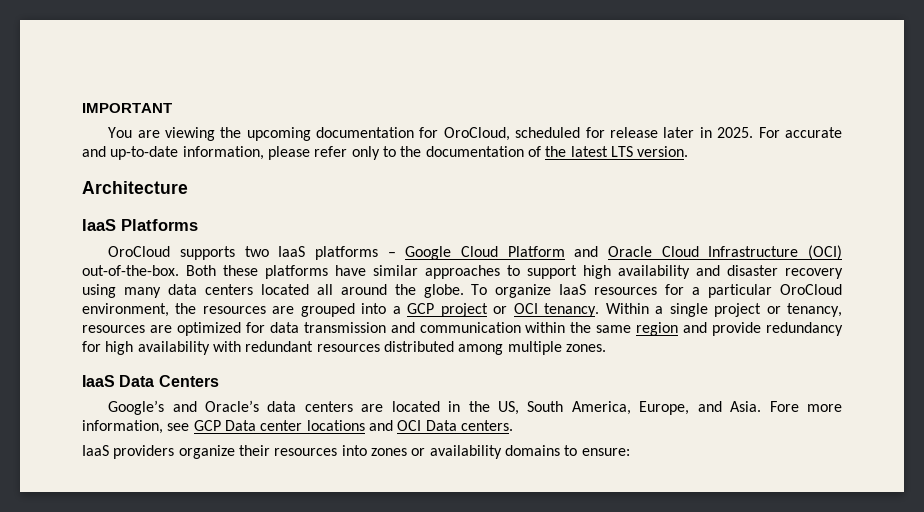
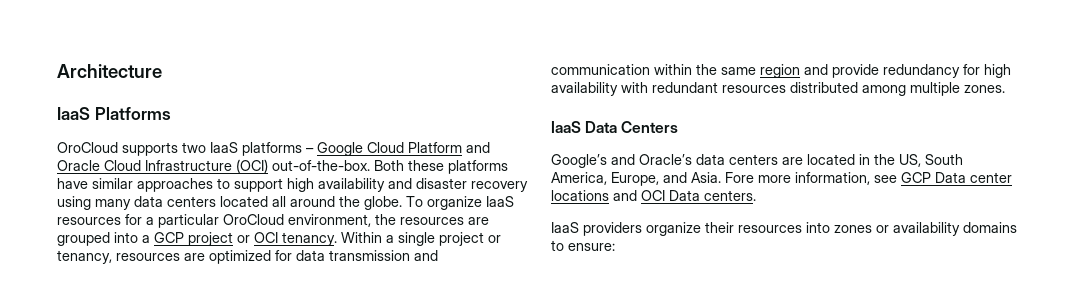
[82,103,172,113] [108,127,842,141] [82,146,689,160] IMPORTANT // You are viewing the upcoming documentation for OroCloud, scheduled for release later in 2025. For accurate and up-to-date information, please refer only to the documentation of the latest LTS version. // -> (57, 71) none

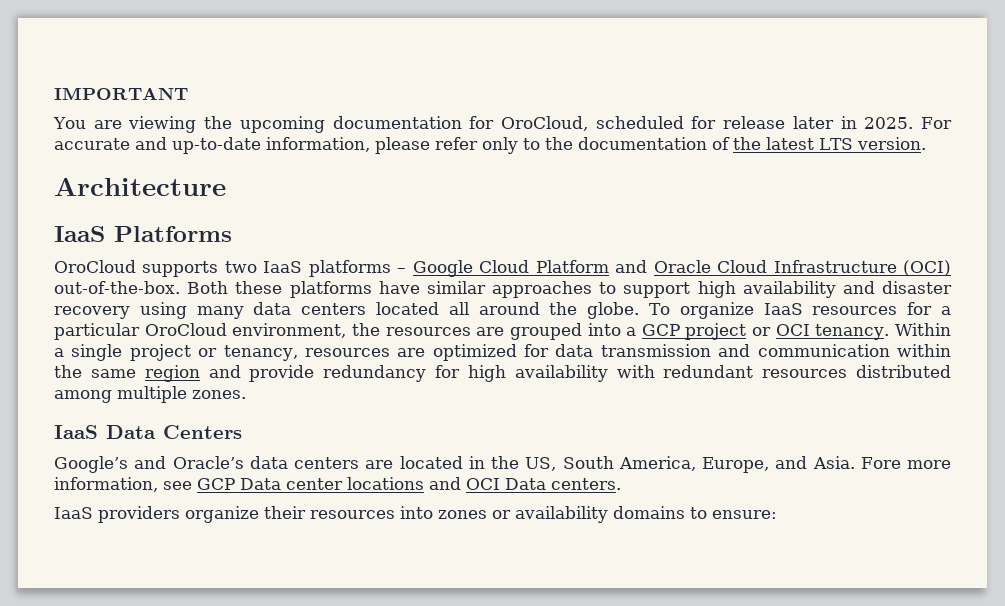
(57, 71) none -> [54,87,188,100] [53,116,953,133] [54,137,926,154] IMPORTANT // You are viewing the upcoming documentation for OroCloud, scheduled for release later in 2025. For accurate and up-to-date information, please refer only to the documentation of the latest LTS version. //

